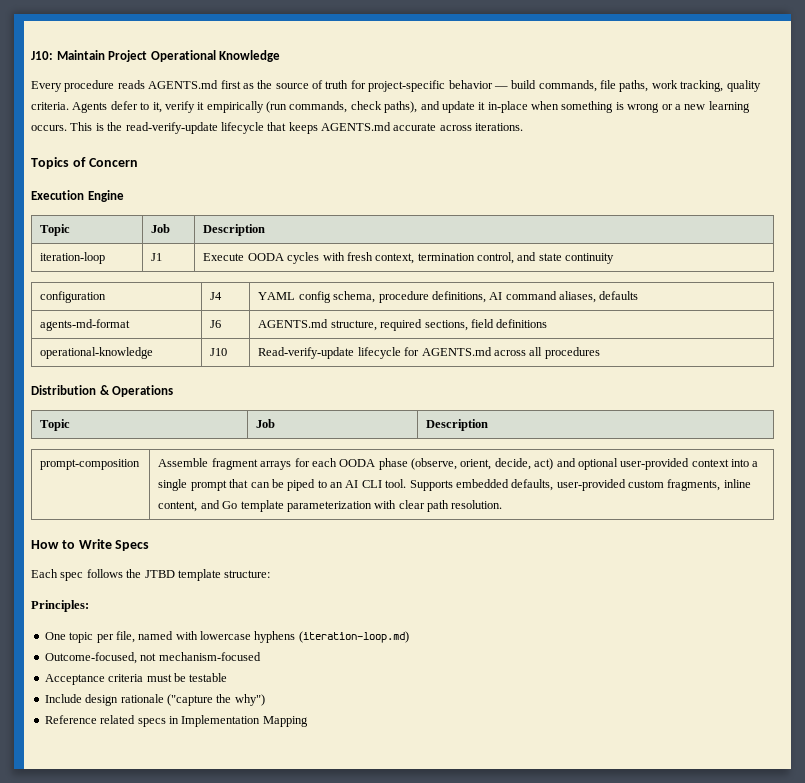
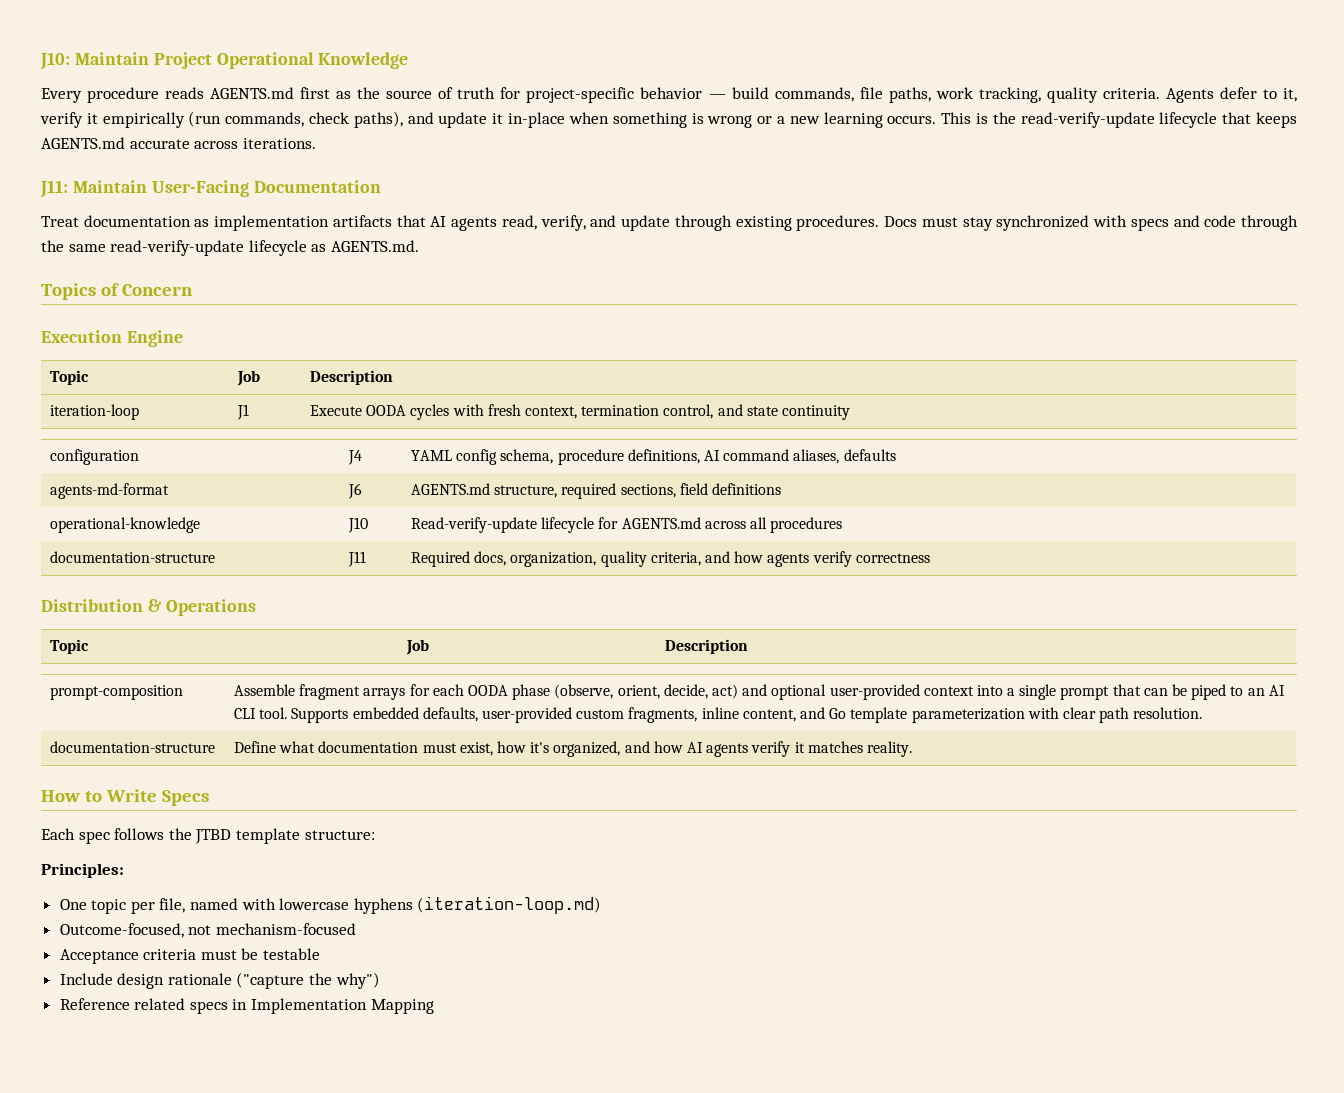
(524, 127) none -> [40,180,381,198] [41,215,1298,231] [41,240,419,256] // J11: Maintain User-Facing Documentation // Treat documentation as implementation artifacts that AI agents read, verify, and update through existing procedures. Docs must stay synchronized with specs and code through the same read-verify-update lifecycle as AGENTS.md.
(600, 353) none -> [50,551,216,563] [348,551,367,567] [411,551,930,567] // documentation-structure | J11 | Required docs, organization, quality criteria, and how agents verify correctness
(503, 504) none -> [50,741,216,753] [234,741,912,757] // documentation-structure | Define what documentation must exist, how it's organized, and how AI agents verify it matches reality.

